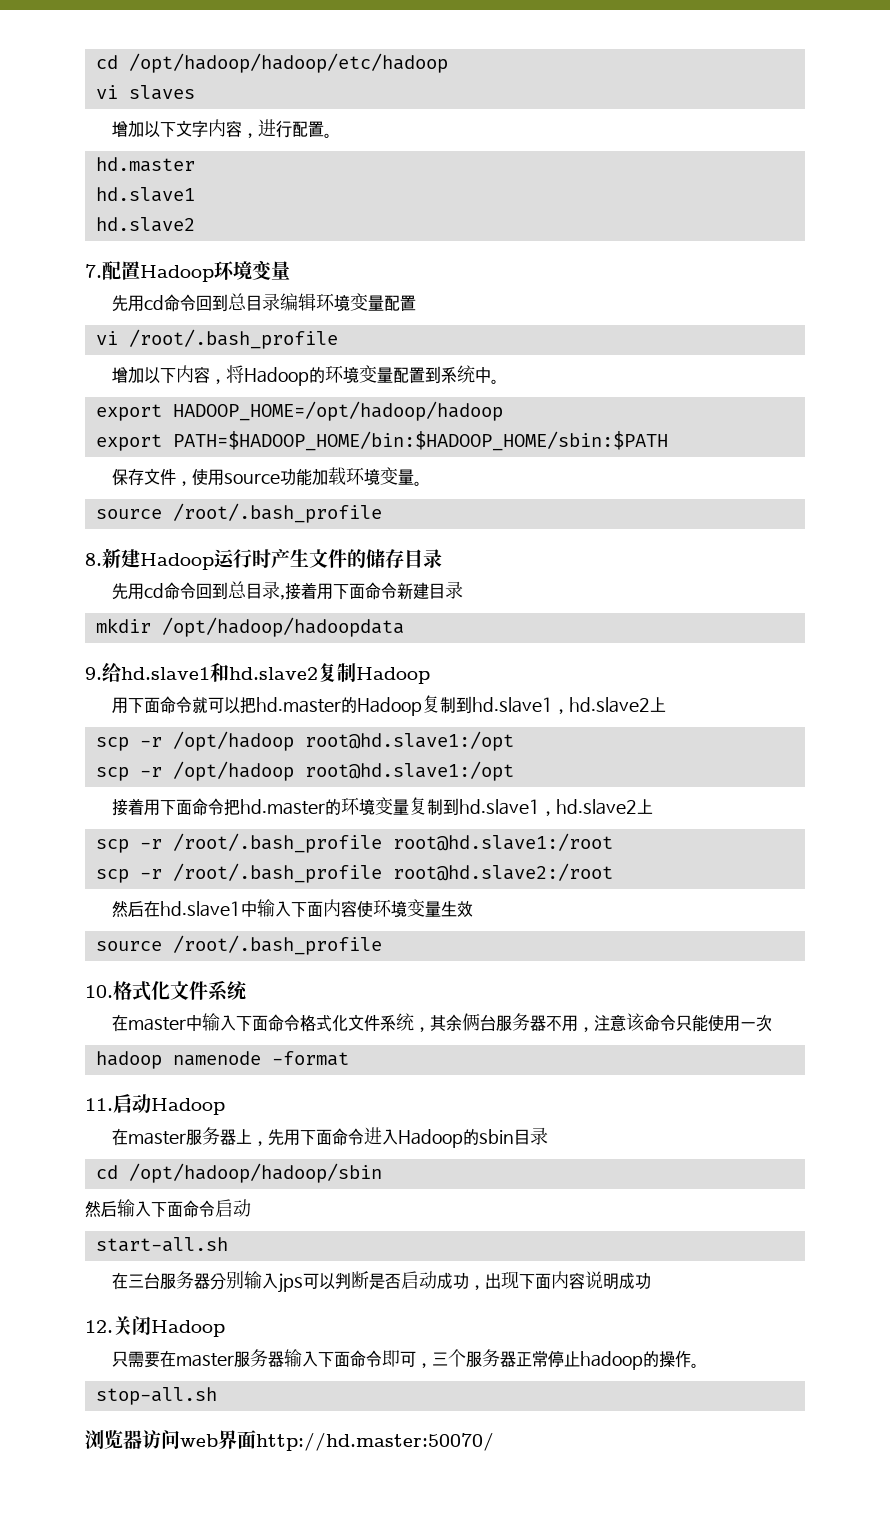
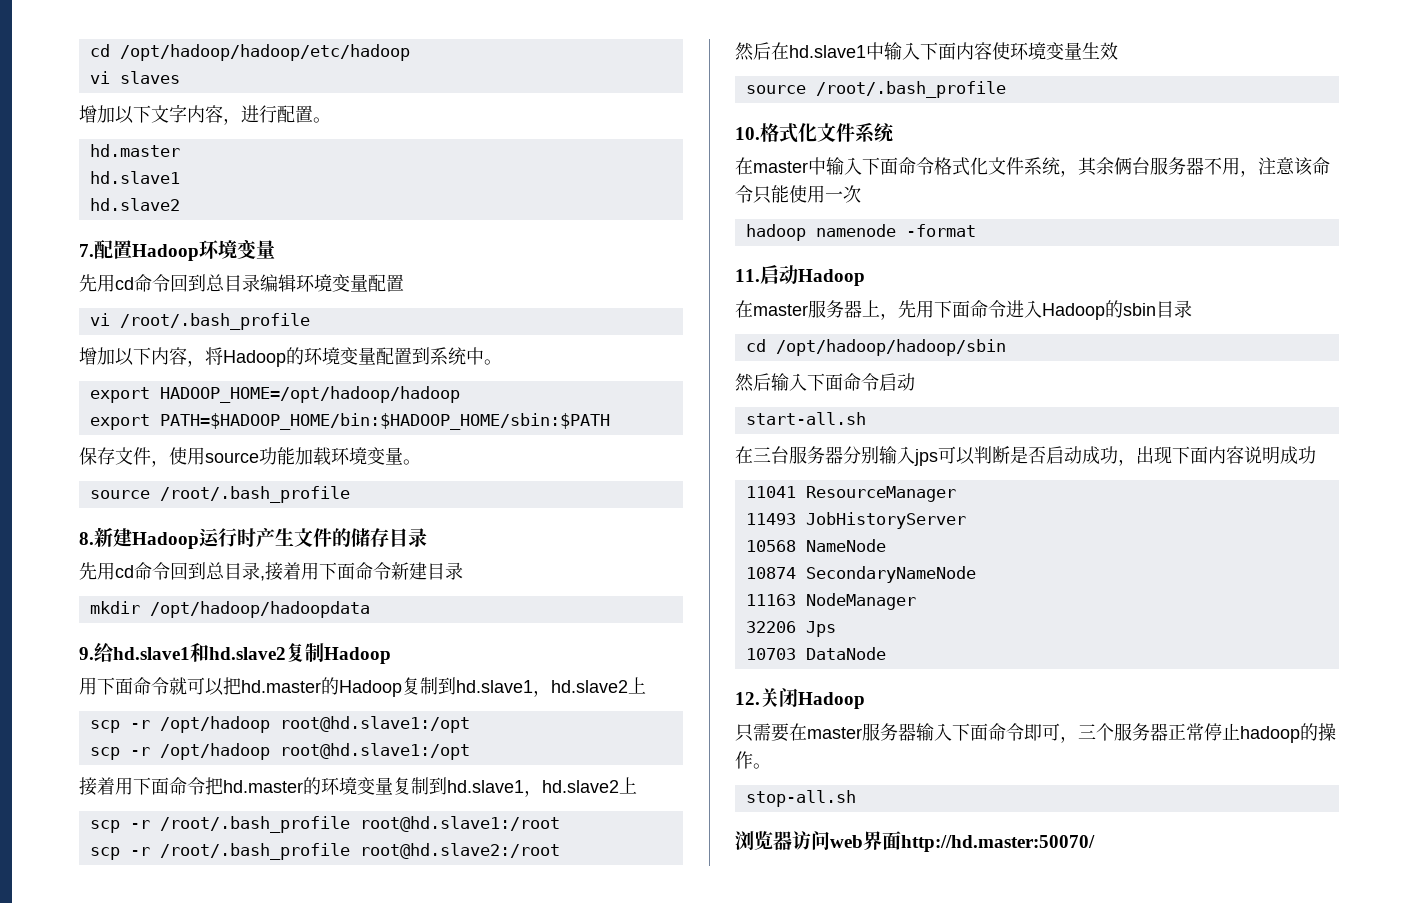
(652, 1281) none -> [745,486,956,502] [745,512,966,529] [745,539,886,552] [745,566,976,583] [745,593,916,610] [745,621,836,637] [745,647,886,660] // 11041 ResourceManager // 11493 JobHistoryServer // 10568 NameNode // 10874 SecondaryNameNode // 11163 NodeManager // 32206 Jps // 10703 DataNode

